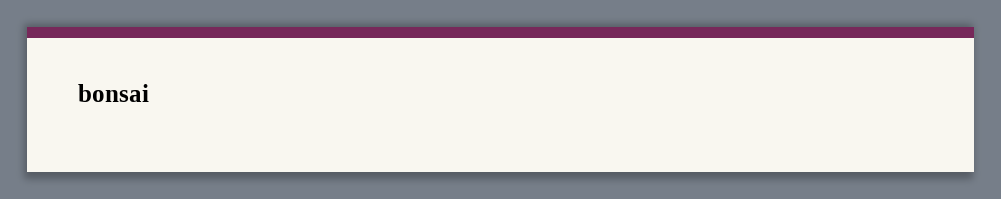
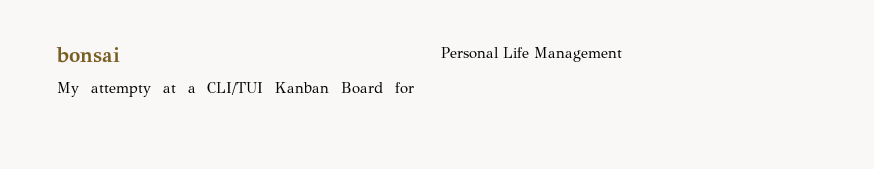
(149, 93) none -> [57,82,414,97] [441,47,622,62] // My attempty at a CLI/TUI Kanban Board for Personal Life Management

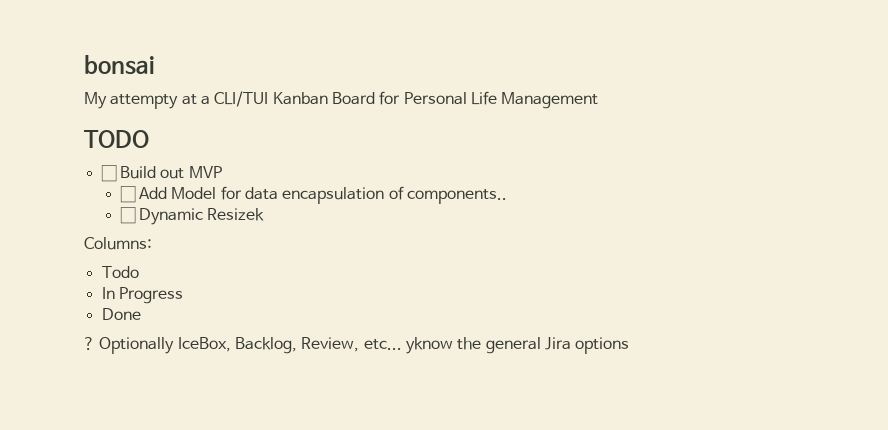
(622, 54) none -> [84,130,149,148] [100,165,222,182] [119,186,507,204] [119,207,265,225] [84,237,152,250] [101,266,139,278] [101,287,183,304] [101,308,141,320] [84,337,630,354] // TODO // ☐ Build out MVP // ☐ Add Model for data encapsulation of components.. // ☐ Dynamic Resizek // Columns: // Todo // In Progress // Done // ? Optionally IceBox, Backlog, Review, etc... yknow the general Jira options

